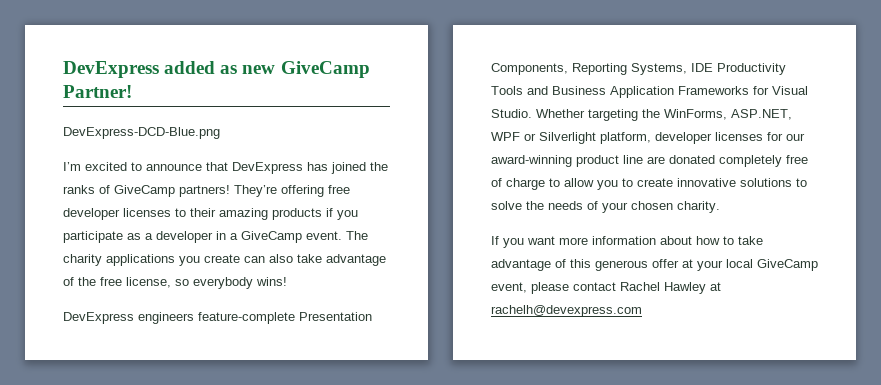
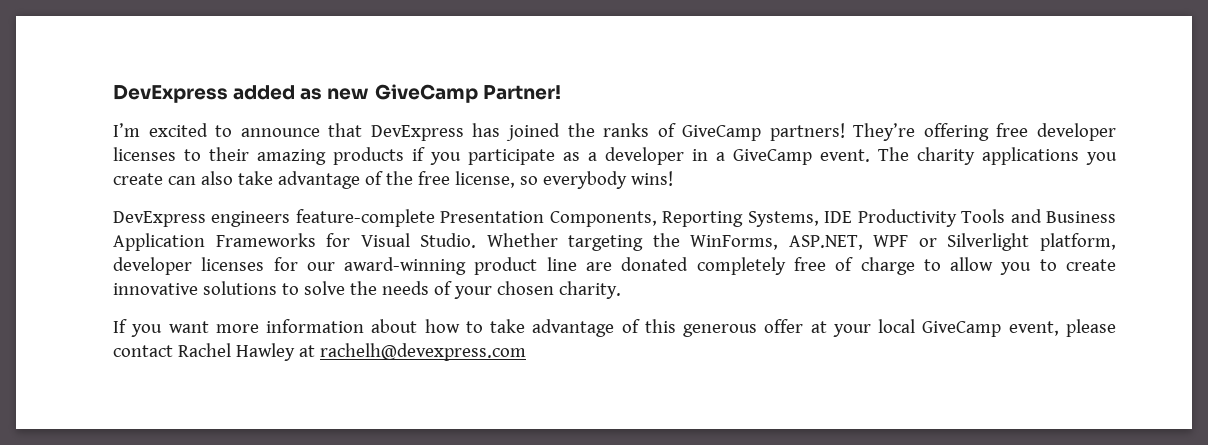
[63,127,220,139] // DevExpress-DCD-Blue.png -> (561, 92) none

